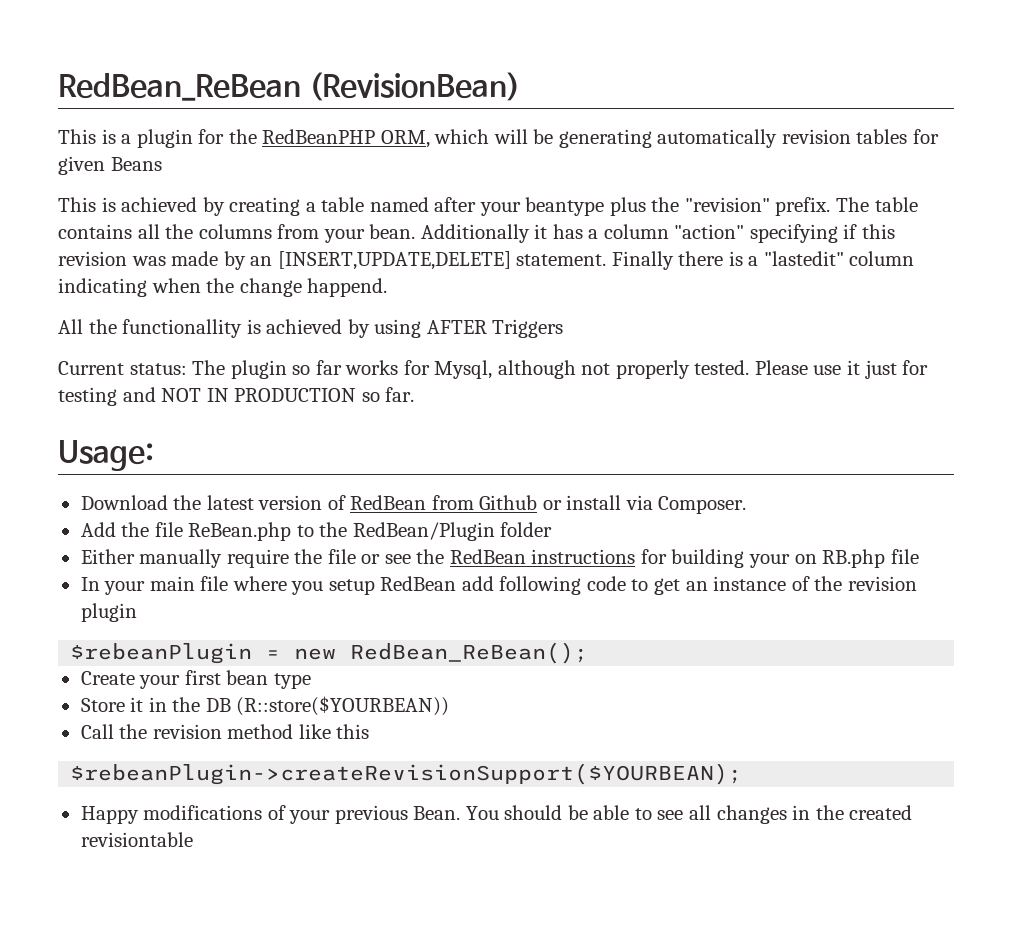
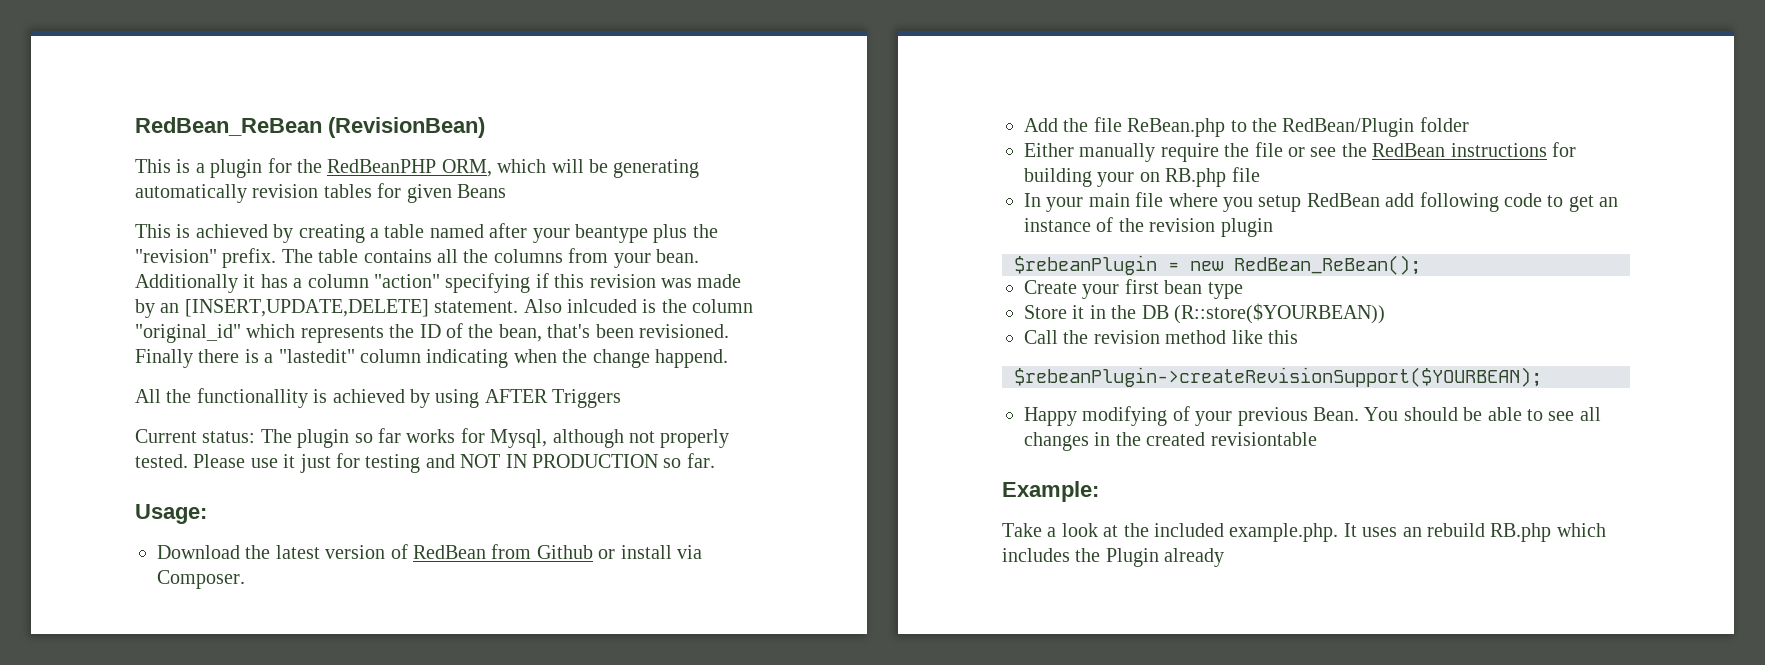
(607, 260) none -> [523,299,754,313] [135,323,729,343] Also inlcuded is the column "original_id" which represents the ID of the bean, that's been revisioned.
[143,805,263,820] modifications -> [1082,406,1168,426] modifying
(193, 839) none -> [1002,481,1099,502] [1002,523,1606,542] [1002,548,1225,567] // Example: // Take a look at the included example.php. It uses an rebuild RB.php which includes the Plugin already

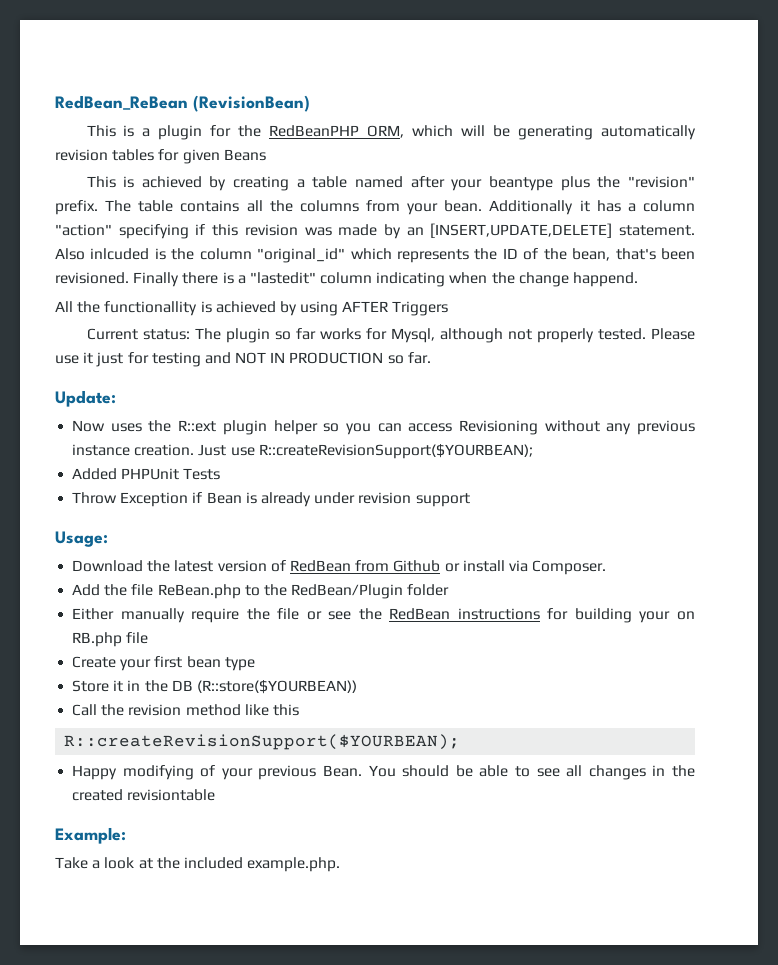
(715, 460) none -> [55,390,116,407] [72,420,695,435] [72,444,533,459] [72,468,221,480] [72,492,470,507] // Update: // Now uses the R::ext plugin helper so you can access Revisioning without any previous instance creation. Just use R::createRevisionSupport($YOURBEAN); // Added PHPUnit Tests // Throw Exception if Bean is already under revision support
[1024,192,1619,212] [1024,217,1273,237] [1014,255,1421,275] // In your main file where you setup RedBean add following code to get an instance of the revision plugin // $rebeanPlugin = new RedBean_ReBean(); -> (149, 638) none
[1014,367,1542,387] $rebeanPlugin->createRevisionSupport($YOURBEAN); -> [64,734,461,750] R::createRevisionSupport($YOURBEAN);
[1343,523,1606,542] [1002,548,1225,567] It uses an rebuild RB.php which includes the Plugin already -> (341, 864) none

